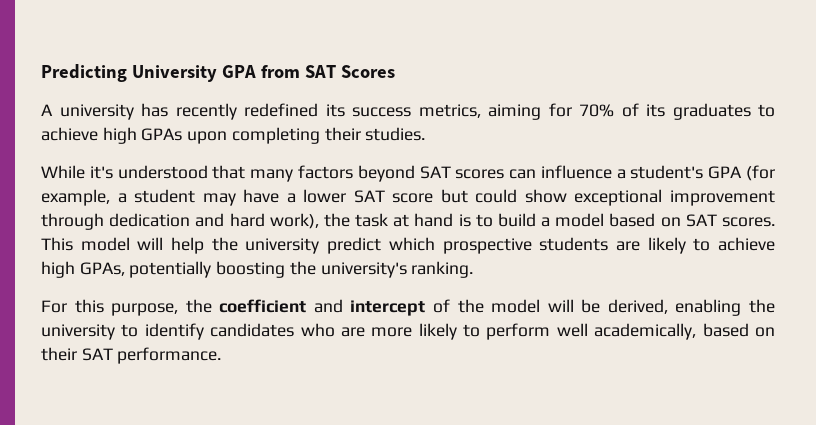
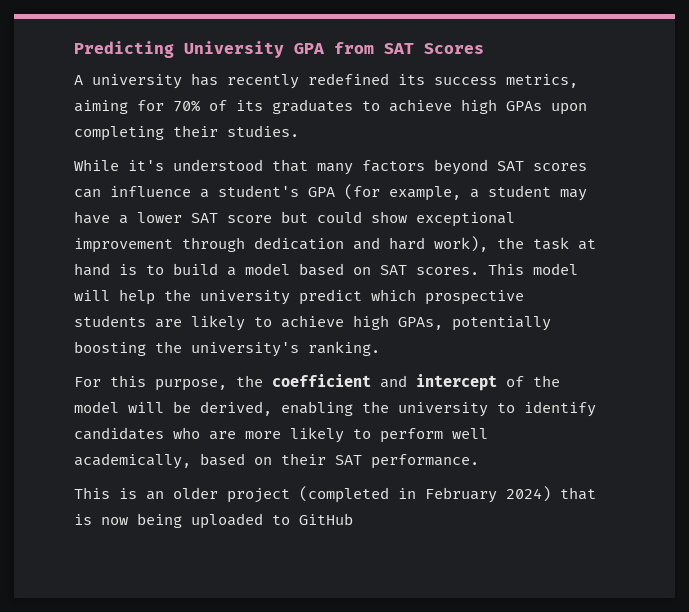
(222, 355) none -> [74,486,596,503] [74,513,353,529] // This is an older project (completed in February 2024) that is now being uploaded to GitHub

